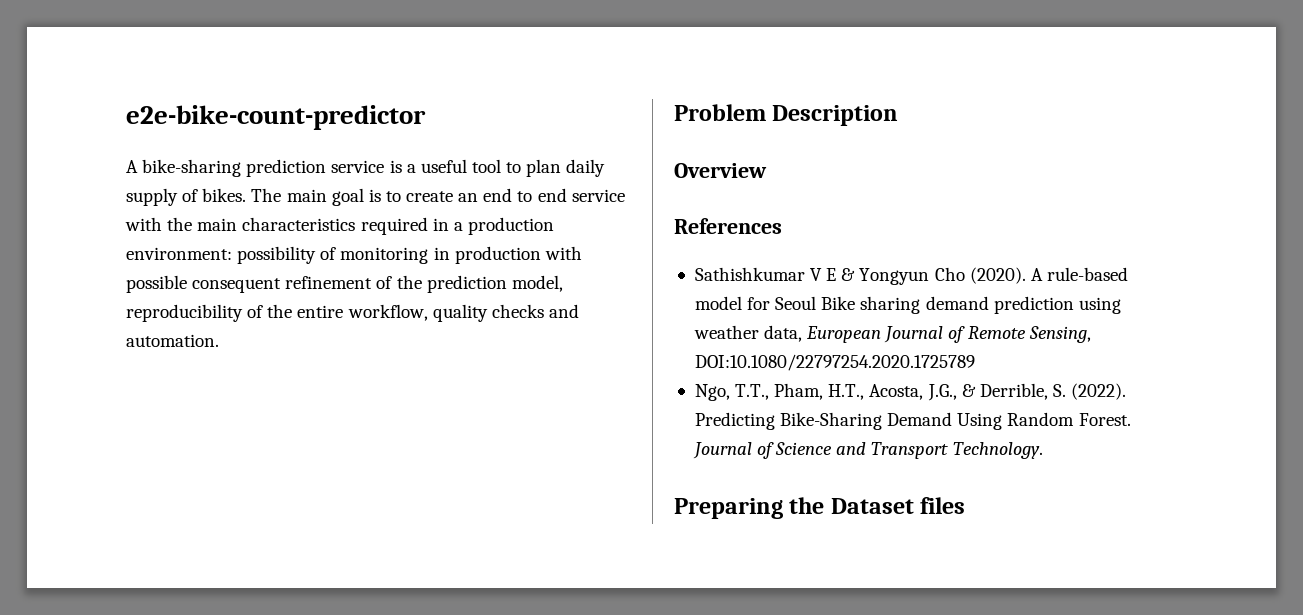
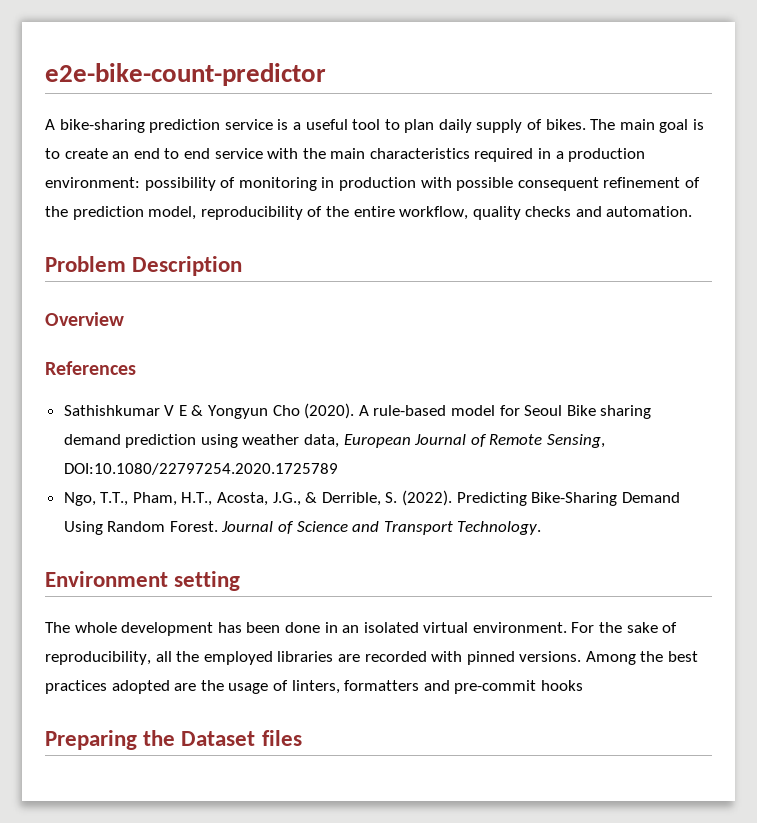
(1043, 450) none -> [45,571,241,591] [45,622,678,636] [45,651,699,665] [45,680,583,694] // Environment setting // The whole development has been done in an isolated virtual environment. For the sake of reproducibility, all the employed libraries are recorded with pinned versions. Among the best practices adopted are the usage of linters, formatters and pre-commit hooks

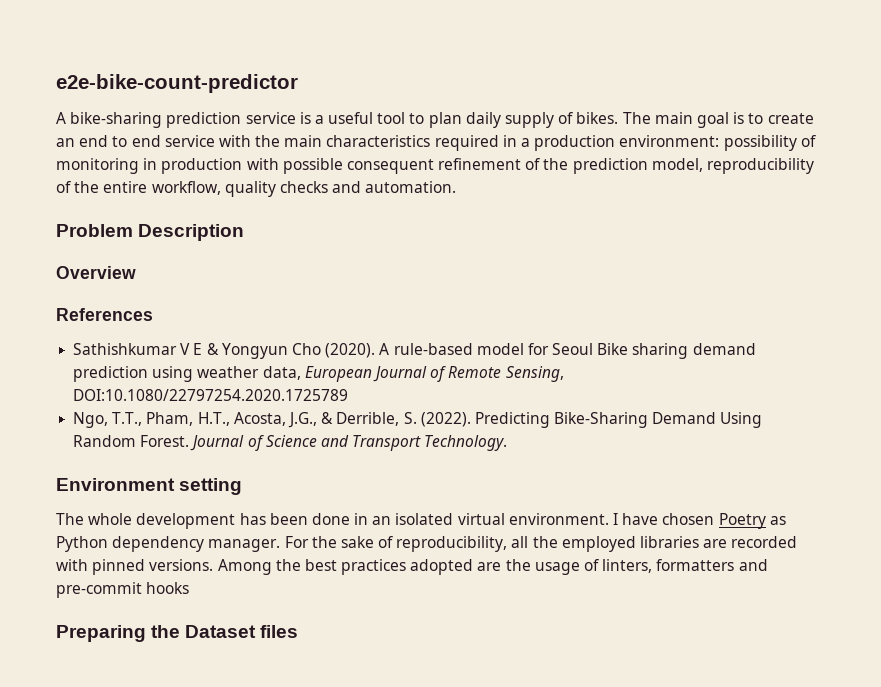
(567, 627) none -> [613,513,786,529] [56,536,281,552] I have chosen Poetry as Python dependency manager.

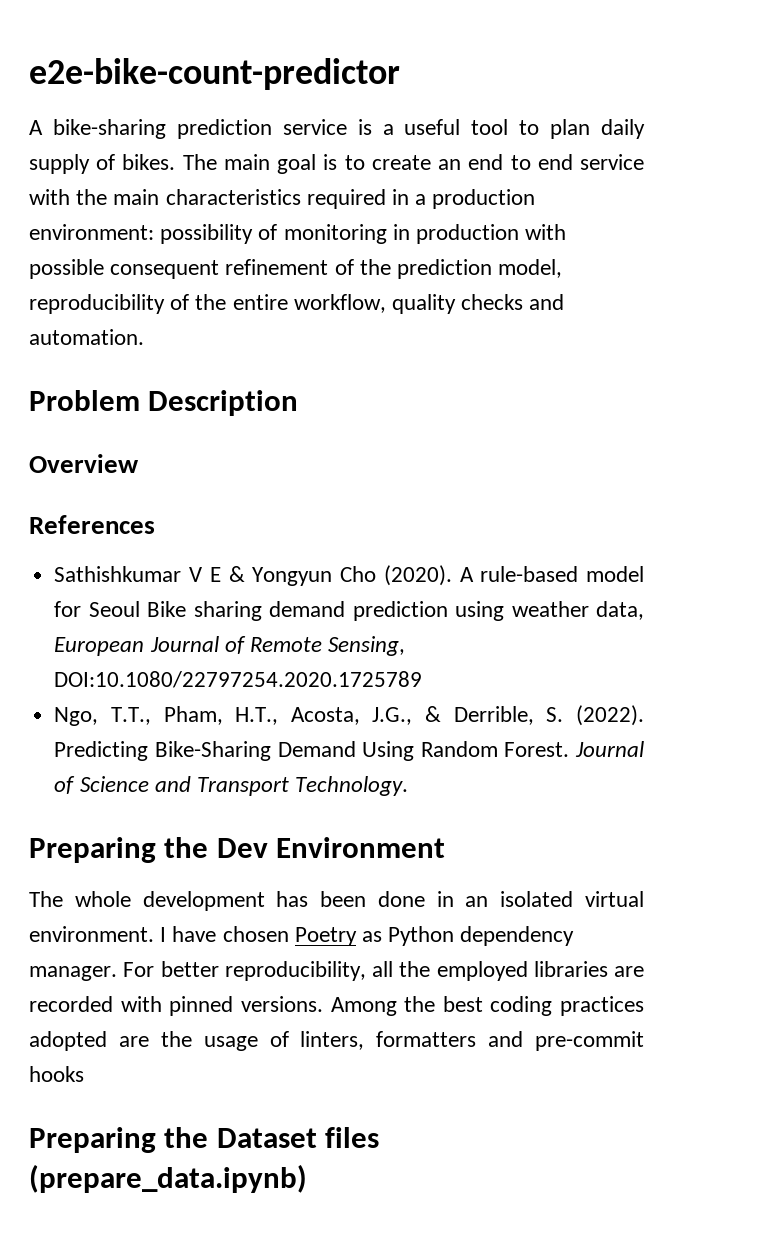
(508, 443) none -> [29,837,268,863] Preparing the Dev
[179,478,243,495] setting -> (446, 847) none
[311,536,394,548] the sake of -> [160,961,219,977] better
(337, 565) none -> [490,996,553,1016] coding
(299, 631) none -> [29,1164,307,1193] (prepare_data.ipynb)

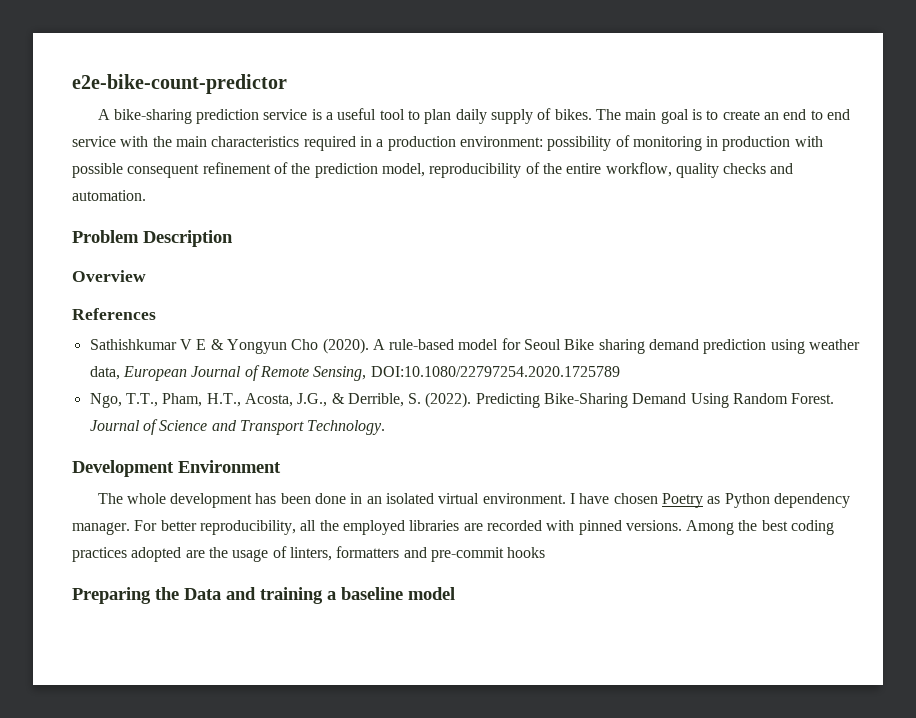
[29,837,268,863] Preparing the Dev -> [72,460,174,477] Development
[216,1127,380,1148] [29,1164,307,1193] Dataset files (prepare_data.ipynb) -> [184,587,455,604] Data and training a baseline model

